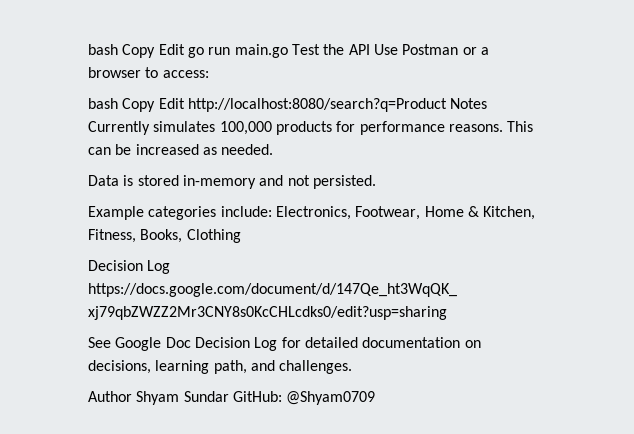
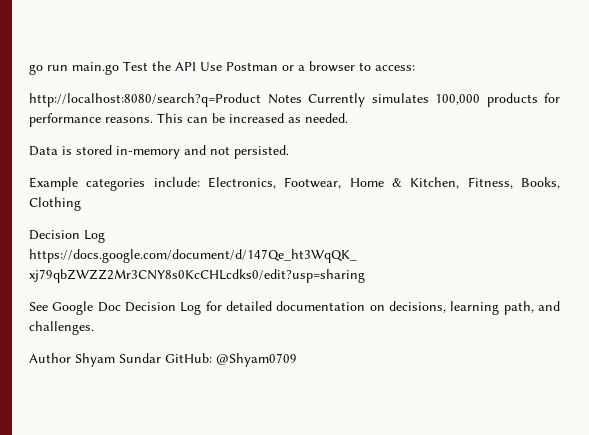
[88,44,185,58] bash Copy Edit -> (29, 69) none
[88,98,185,112] bash Copy Edit -> (415, 68) none

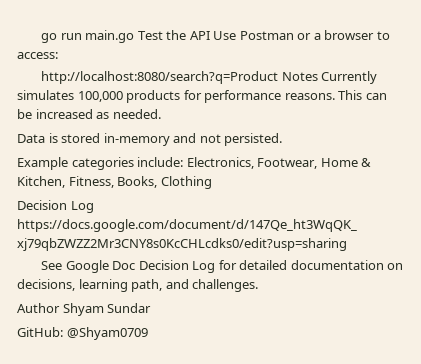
(161, 358) none -> (152, 308) //

